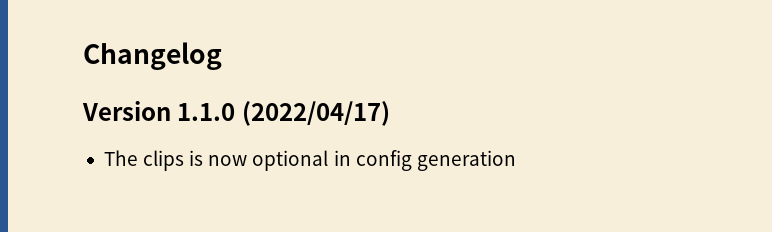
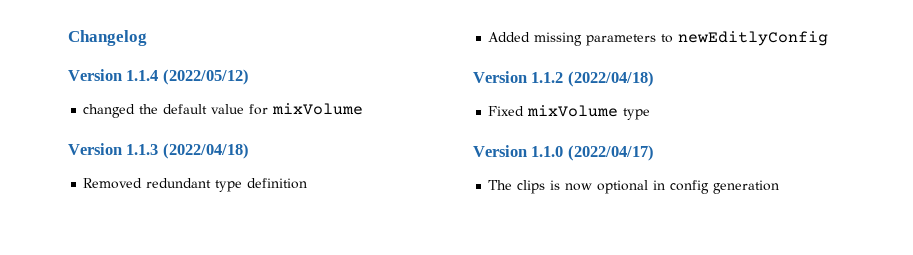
(222, 56) none -> [68,69,249,85] [83,103,364,118] [68,143,249,159] [83,178,308,192] [488,31,829,46] [473,71,654,87] [488,105,651,120] // Version 1.1.4 (2022/05/12) // changed the default value for mixVolume // Version 1.1.3 (2022/04/18) // Removed redundant type definition // Added missing parameters to newEditlyConfig // Version 1.1.2 (2022/04/18) // Fixed mixVolume type

